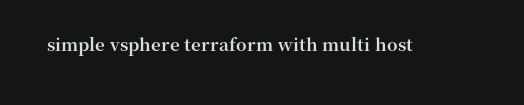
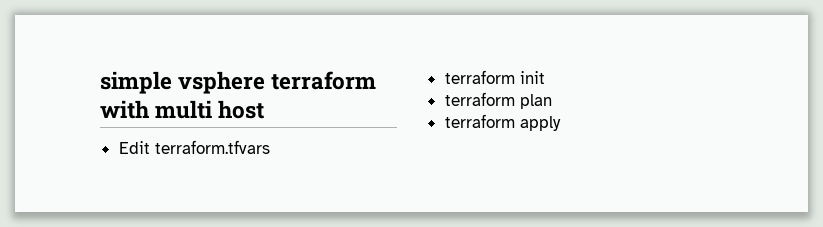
(413, 44) none -> [118,140,270,154] [444,70,545,84] [444,92,552,109] [444,114,561,131] // Edit terraform.tfvars // terraform init // terraform plan // terraform apply

